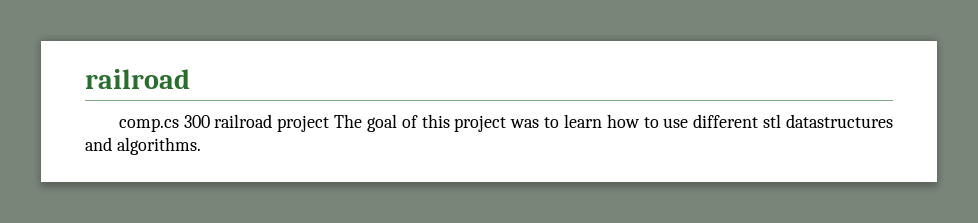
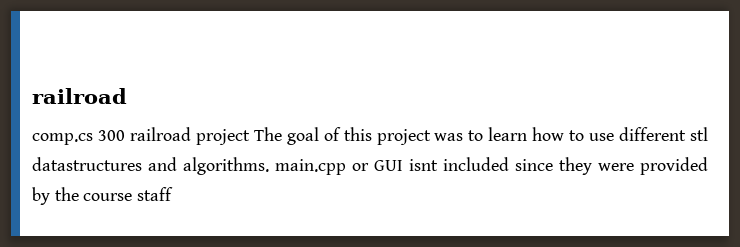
(201, 146) none -> [275,157,708,175] [32,187,174,205] main.cpp or GUI isnt included since they were provided by the course staff

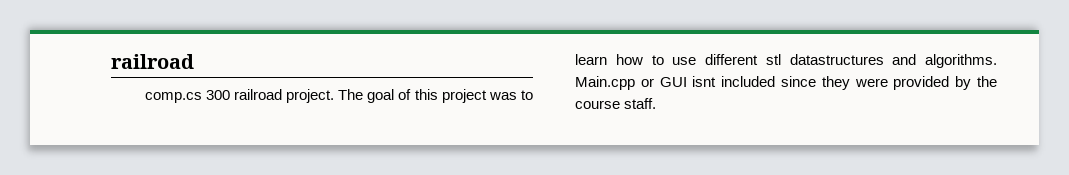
[195,129,250,145] project -> [286,89,335,103] project.
[275,159,346,175] main.cpp -> [575,76,635,90] Main.cpp
[137,187,174,201] staff -> [624,98,657,109] staff.

